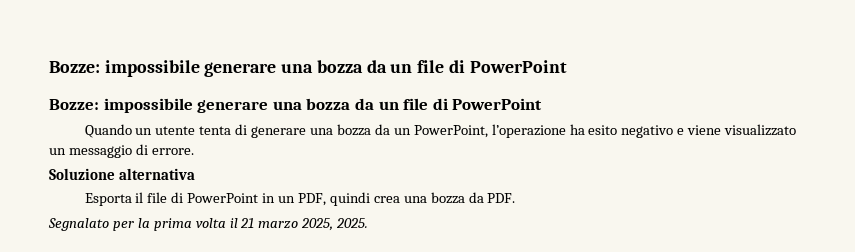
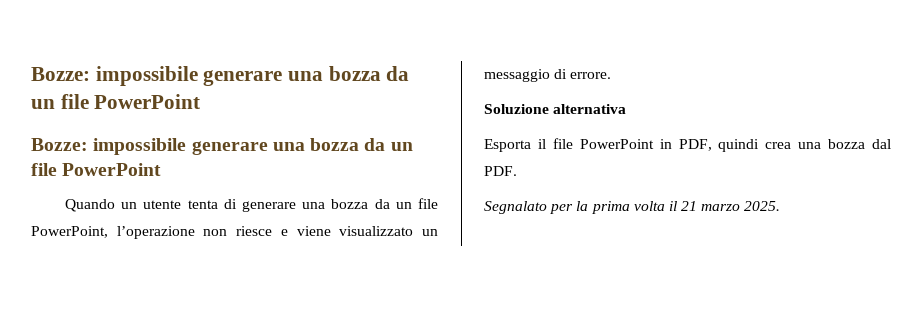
[49,60,465,77] Bozze: impossibile generare una bozza da un file di -> [31,66,410,86] [31,94,89,109] Bozze: impossibile generare una bozza da un file
[432,98,448,110] di -> (57, 169) none
(411, 131) none -> [417,198,438,209] file
[569,124,674,138] ha esito negativo -> [203,226,273,236] non riesce
[171,192,184,203] di -> (573, 143) none
[278,196,296,203] un -> (672, 144) none
[468,192,484,203] da -> [871,139,891,149] dal
[301,218,334,231] 2025, -> (741, 207) none

